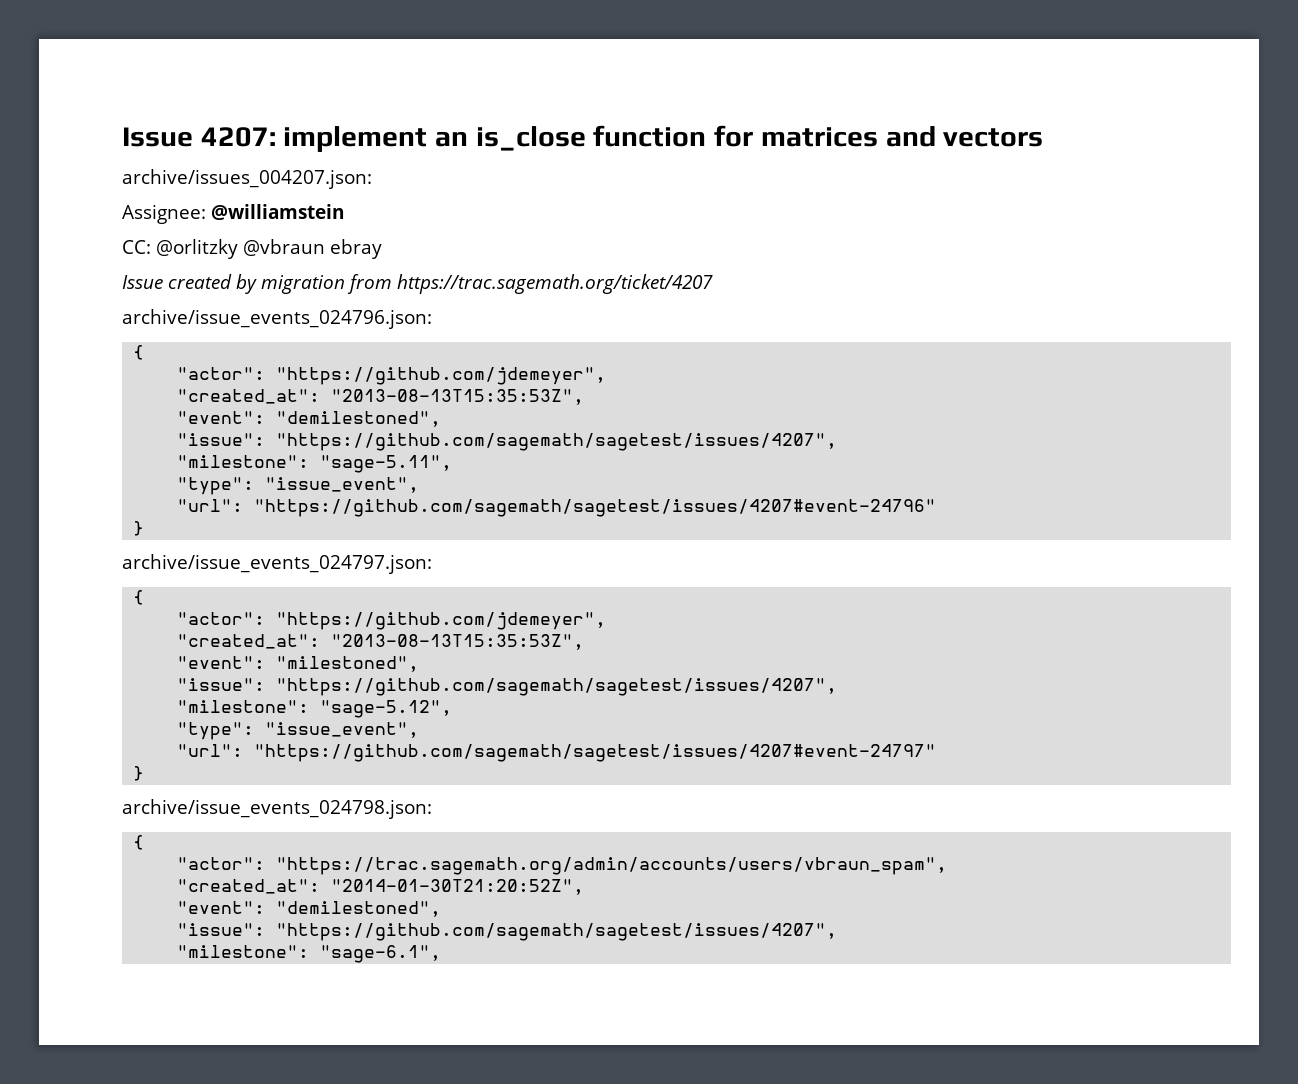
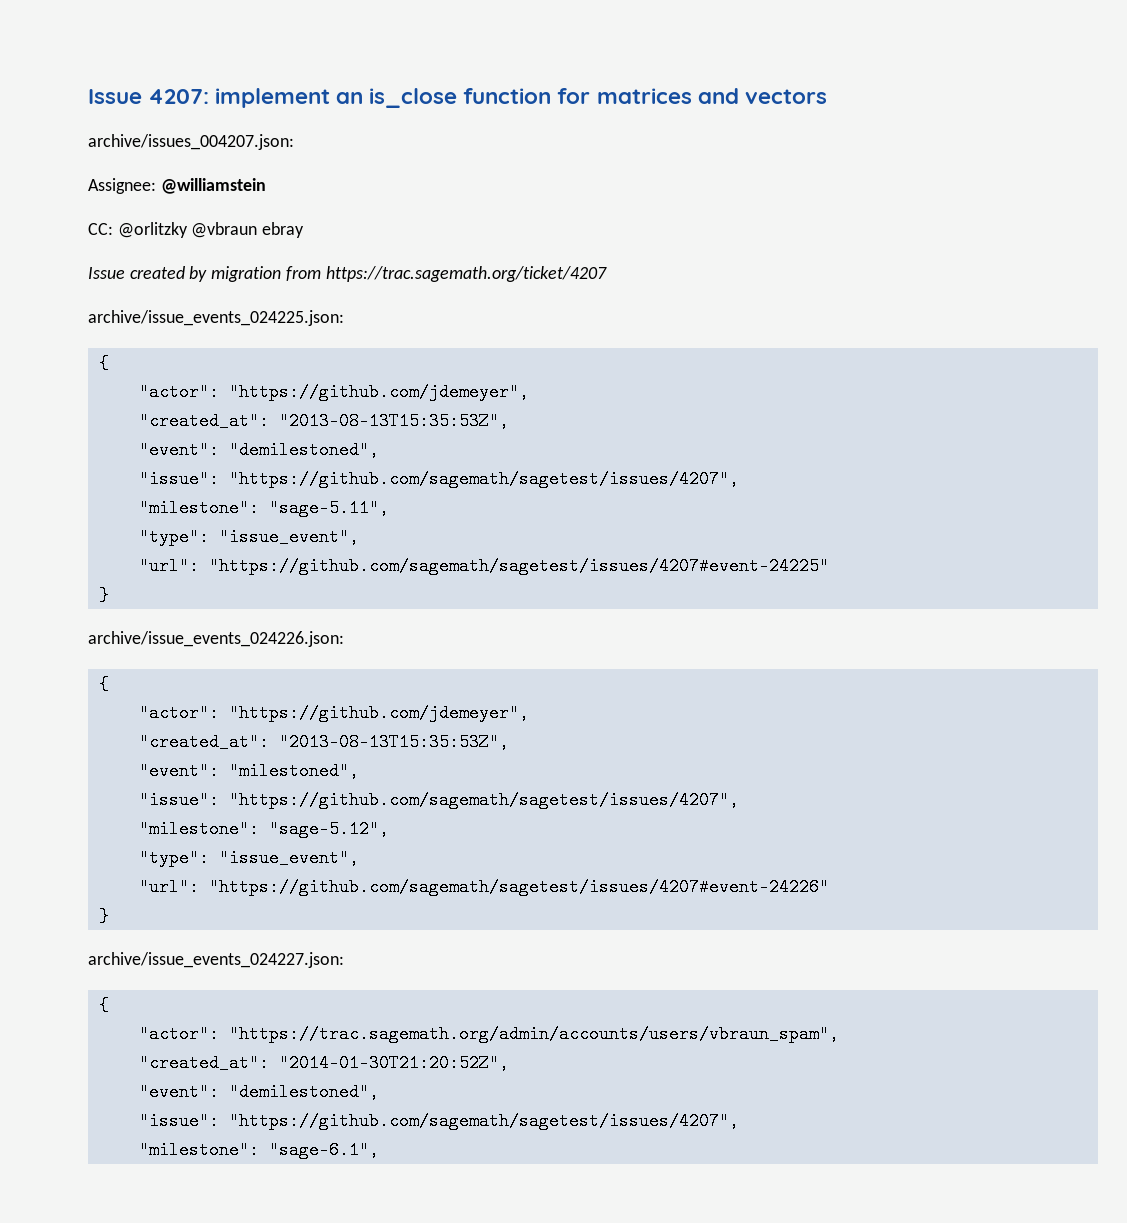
[122,309,432,329] archive/issue_events_024796.json: -> [88,310,344,326] archive/issue_events_024225.json:
[254,499,937,517] [133,521,145,536] [122,554,432,574] "https://github.com/sagemath/sagetest/issues/4207#event-24796" // } // archive/issue_events_024797.json: -> [208,557,829,575] [98,586,109,604] [88,631,344,647] "https://github.com/sagemath/sagetest/issues/4207#event-24225" // } // archive/issue_events_024226.json:
[254,744,937,762] [133,766,145,781] [122,799,432,819] "https://github.com/sagemath/sagetest/issues/4207#event-24797" // } // archive/issue_events_024798.json: -> [208,878,829,896] [98,907,109,925] [88,952,344,968] "https://github.com/sagemath/sagetest/issues/4207#event-24226" // } // archive/issue_events_024227.json:

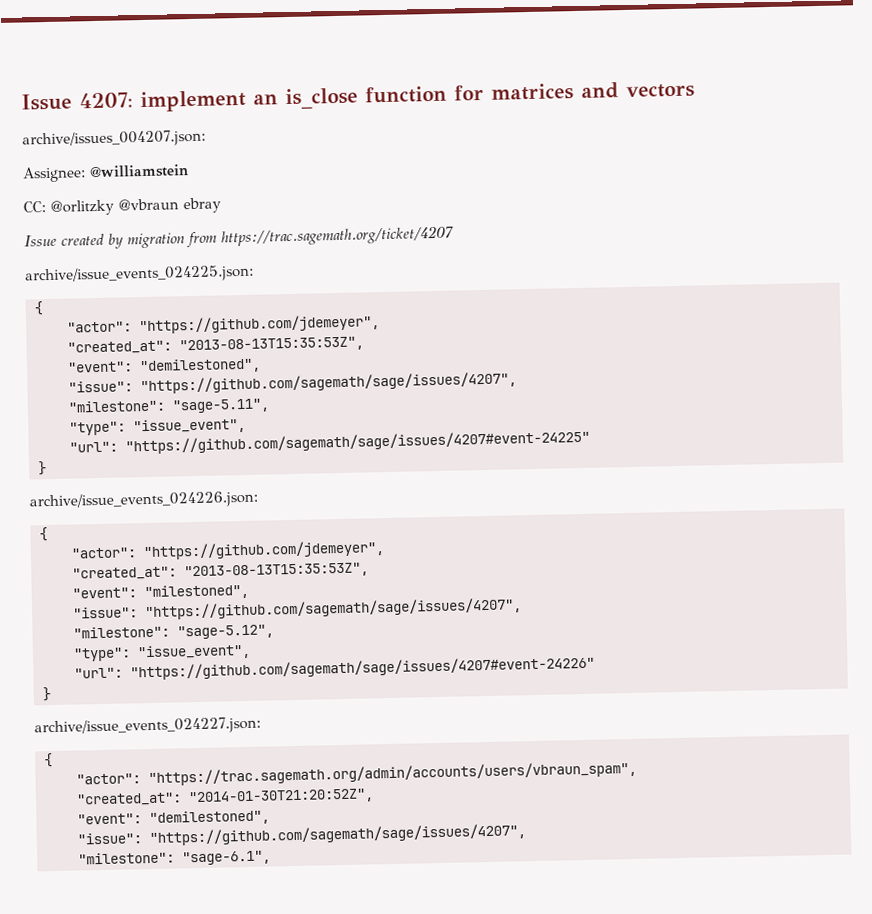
[228,470,739,488] "https://github.com/sagemath/sagetest/issues/4207", -> [140,371,517,395] "https://github.com/sagemath/sage/issues/4207",
[208,557,829,575] "https://github.com/sagemath/sagetest/issues/4207#event-24225" -> [125,429,590,455] "https://github.com/sagemath/sage/issues/4207#event-24225"
[228,791,739,809] "https://github.com/sagemath/sagetest/issues/4207", -> [145,597,522,621] "https://github.com/sagemath/sage/issues/4207",
[208,878,829,896] "https://github.com/sagemath/sagetest/issues/4207#event-24226" -> [130,655,595,681] "https://github.com/sagemath/sage/issues/4207#event-24226"
[228,1112,739,1130] "https://github.com/sagemath/sagetest/issues/4207", -> [149,823,526,847] "https://github.com/sagemath/sage/issues/4207",

